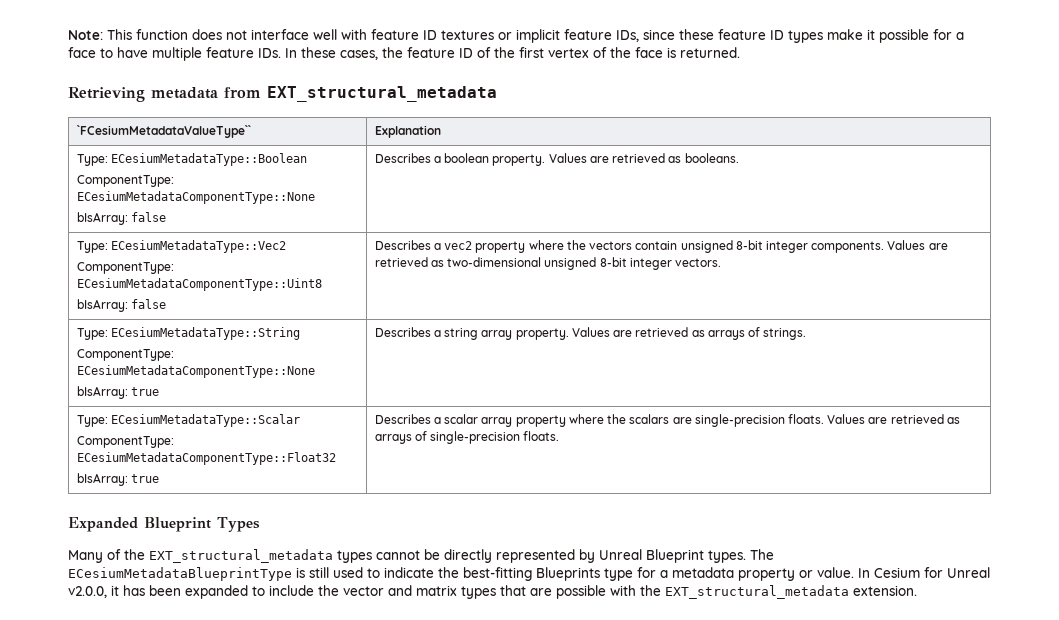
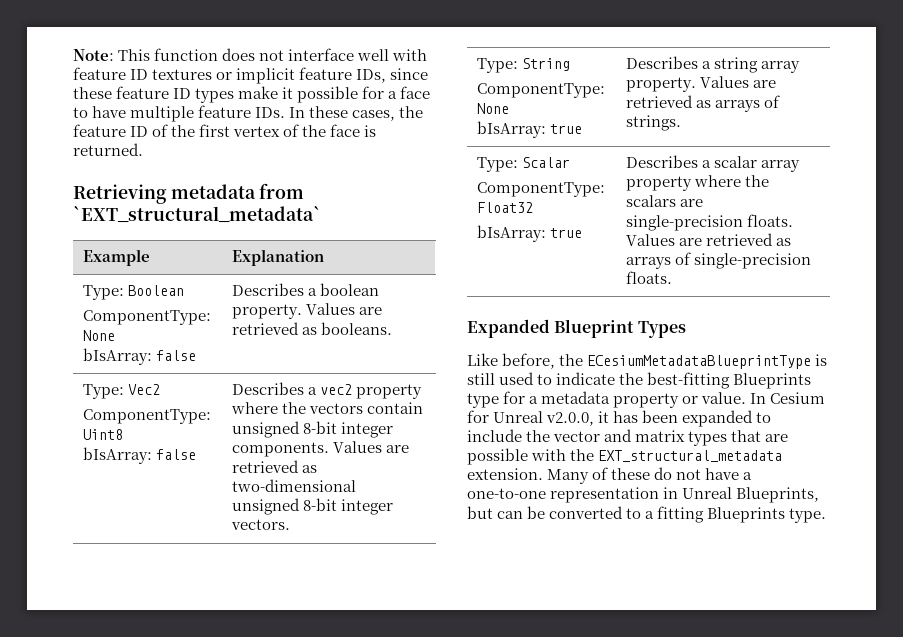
[267,86,497,102] [76,125,251,138] EXT_structural_metadata // `FCesiumMetadataValueType`` -> [73,206,321,223] [82,249,150,266] `EXT_structural_metadata` // Example
[110,153,307,166] [76,175,174,187] [76,191,315,204] ECesiumMetadataType::Boolean // ComponentType: ECesiumMetadataComponentType::None -> [127,285,184,296] [82,310,211,325] [82,330,115,341] Boolean // ComponentType: None
[110,240,286,253] [76,262,174,274] [76,278,322,291] ECesiumMetadataType::Vec2 // ComponentType: ECesiumMetadataComponentType::Uint8 -> [127,384,160,395] [82,409,211,424] [82,429,123,440] Vec2 // ComponentType: Uint8
[110,327,300,340] [76,349,174,361] [76,365,315,378] ECesiumMetadataType::String // ComponentType: ECesiumMetadataComponentType::None -> [521,58,570,71] [476,83,605,98] [476,103,509,114] String // ComponentType: None
[110,414,300,427] [76,436,174,448] [76,452,336,465] ECesiumMetadataType::Scalar // ComponentType: ECesiumMetadataComponentType::Float32 -> [521,157,570,168] [476,182,605,197] [476,202,533,213] Scalar // ComponentType: Float32
[68,549,774,563] Many of the EXT_structural_metadata types cannot be directly represented by Unreal Blueprint types. The -> [467,353,584,369] Like before, the
(917, 590) none -> [547,467,753,484] [467,487,820,503] [467,506,827,523] Many of these do not have a one-to-one representation in Unreal Blueprints, but can be converted to a fitting Blueprints type.

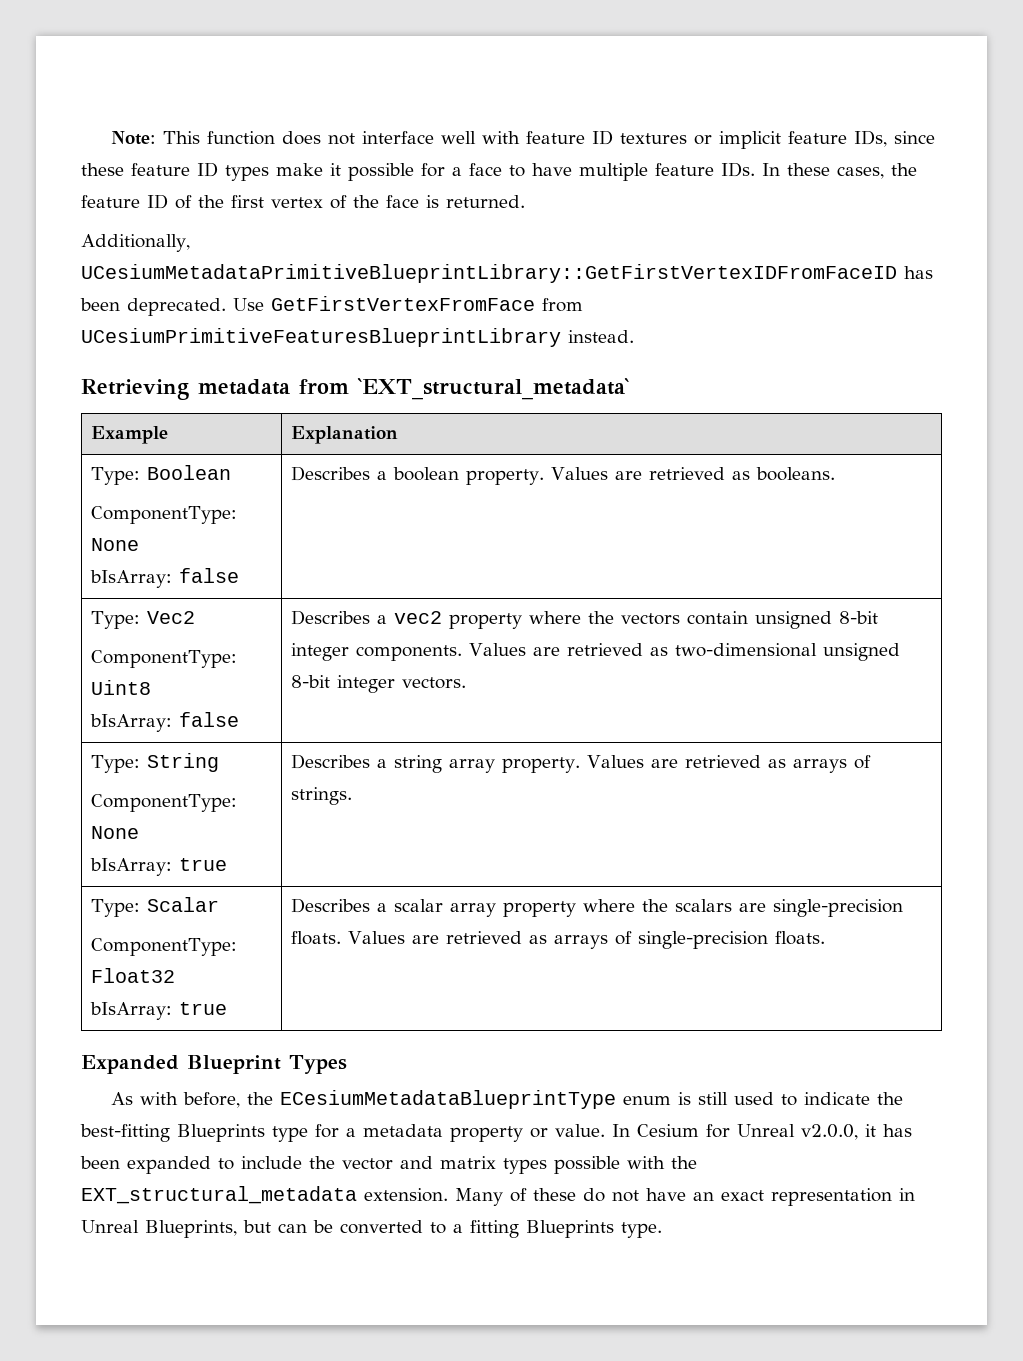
(143, 149) none -> [81,234,190,252] [81,264,933,283] [80,296,583,316] [81,328,634,347] // Additionally, UCesiumMetadataPrimitiveBlueprintLibrary::GetFirstVertexIDFromFaceID has been deprecated. Use GetFirstVertexFromFace from UCesiumPrimitiveFeaturesBlueprintLibrary instead.
[467,353,498,366] Like -> [110,1092,178,1105] As with
(812, 362) none -> [622,1096,671,1105] enum
[731,430,789,442] that are -> (547, 1166) none
[743,472,753,480] [467,488,546,499] a one-to-one -> [693,1190,764,1201] an exact

